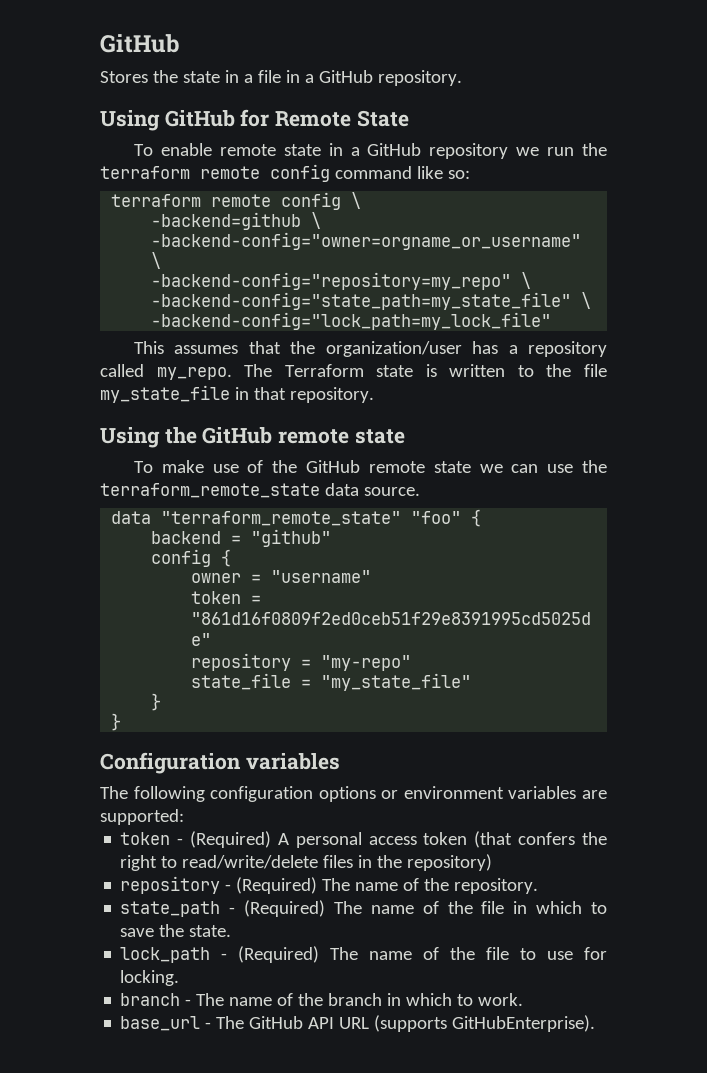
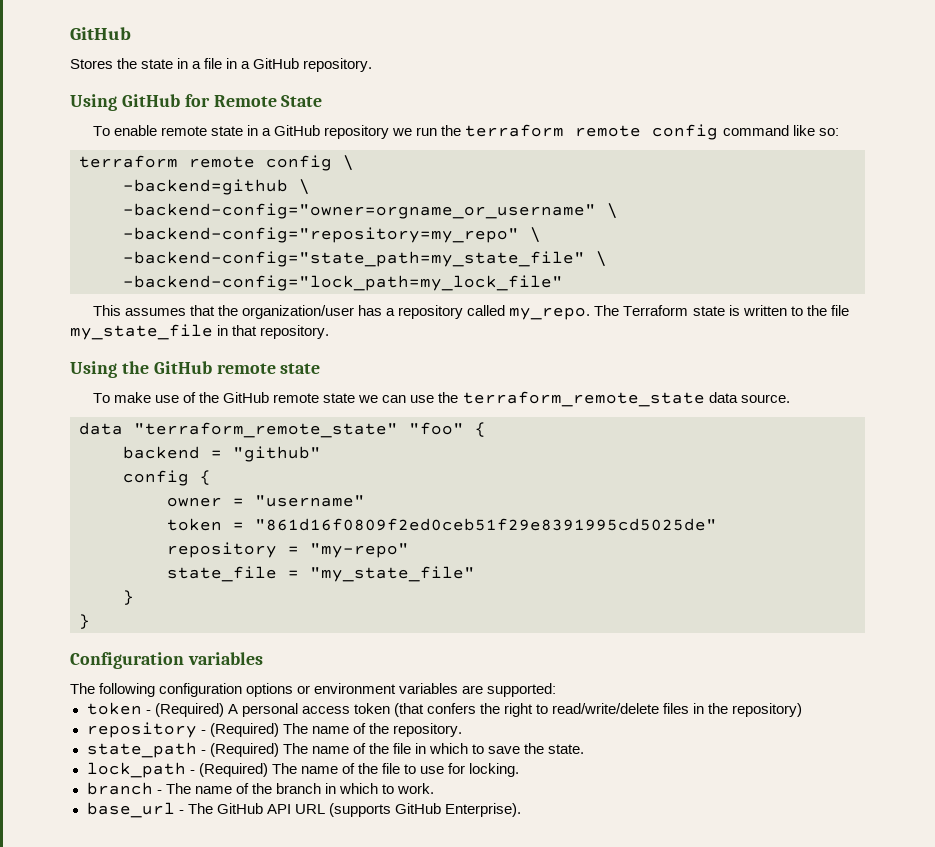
[452,1015,596,1032] GitHubEnterprise). -> [394,803,521,817] GitHub Enterprise).

